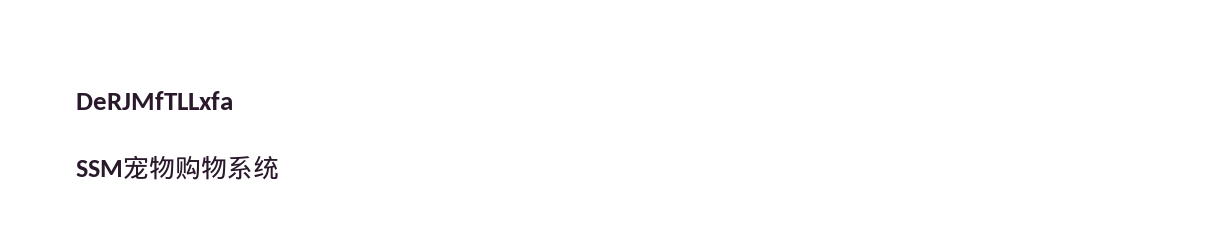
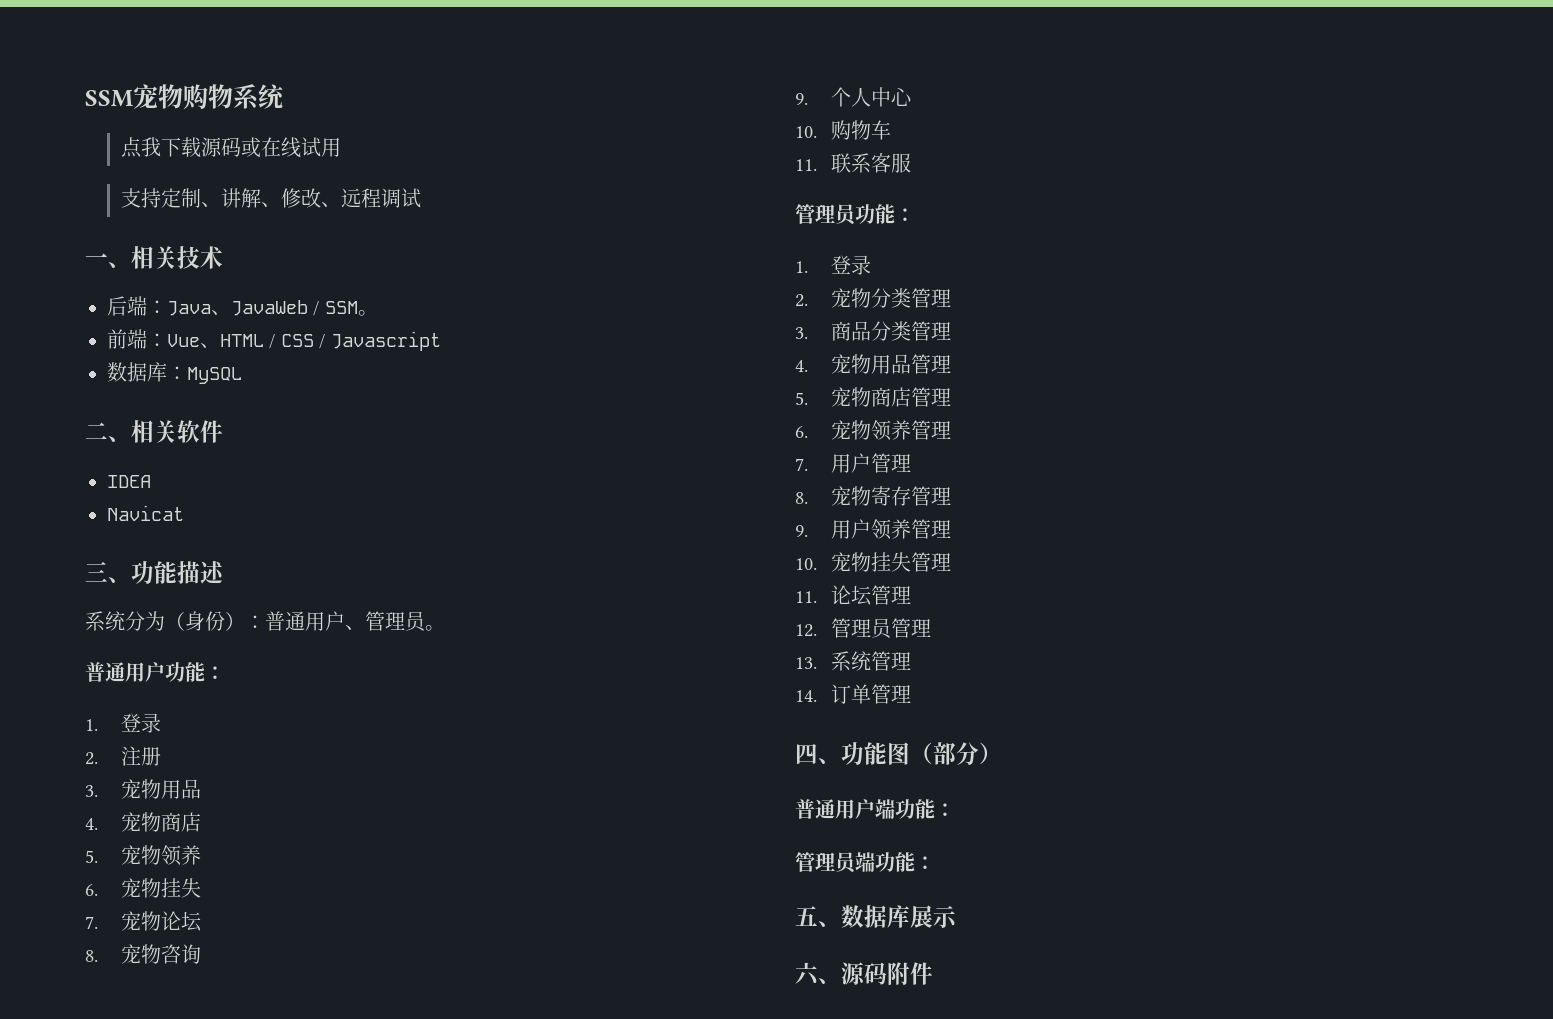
[76,91,233,110] DeRJMfTLLxfa // -> (85, 98) none
(279, 167) none -> [120,137,341,158] [120,188,421,208] [85,246,223,269] [107,296,378,316] [107,329,441,351] [107,362,242,384] [85,420,223,443] [107,475,151,488] [107,505,184,521] [85,561,224,584] [85,611,445,632] [85,662,225,682] [85,713,161,733] [85,746,161,766] [85,779,201,799] [85,812,201,832] [85,845,201,866] [85,878,201,898] [85,911,202,932] [85,944,201,964] [795,87,913,107] [795,120,891,140] [795,153,911,173] [795,204,915,226] [795,255,871,275] [795,288,951,308] [795,321,951,341] [795,354,951,374] [795,387,951,407] [795,420,951,441] [795,453,911,473] [795,486,951,506] [795,519,951,540] [795,552,951,572] [795,585,911,606] [795,618,931,639] [795,651,911,671] [795,684,911,704] [795,742,1002,765] [795,799,955,819] [795,852,935,874] [795,905,957,928] [795,962,933,986] // 点我下载源码或在线试用 // 支持定制、讲解、修改、远程调试 // 一、相关技术 // 后端：Java、JavaWeb / SSM。 // 前端：Vue、HTML / CSS / Javascript // 数据库：MySQL // 二、相关软件 // IDEA // Navicat // 三、功能描述 // 系统分为（身份）：普通用户、管理员。 // 普通用户功能： // 1.登录 // 2.注册 // 3.宠物用品 // 4.宠物商店 // 5.宠物领养 // 6.宠物挂失 // 7.宠物论坛 // 8.宠物咨询 // 9.个人中心 // 10.购物车 // 11.联系客服 // 管理员功能： // 1.登录 // 2.宠物分类管理 // 3.商品分类管理 // 4.宠物用品管理 // 5.宠物商店管理 // 6.宠物领养管理 // 7.用户管理 // 8.宠物寄存管理 // 9.用户领养管理 // 10.宠物挂失管理 // 11.论坛管理 // 12.管理员管理 // 13.系统管理 // 14.订单管理 // 四、功能图（部分） // 普通用户端功能： // 管理员端功能： // 五、数据库展示 // 六、源码附件

